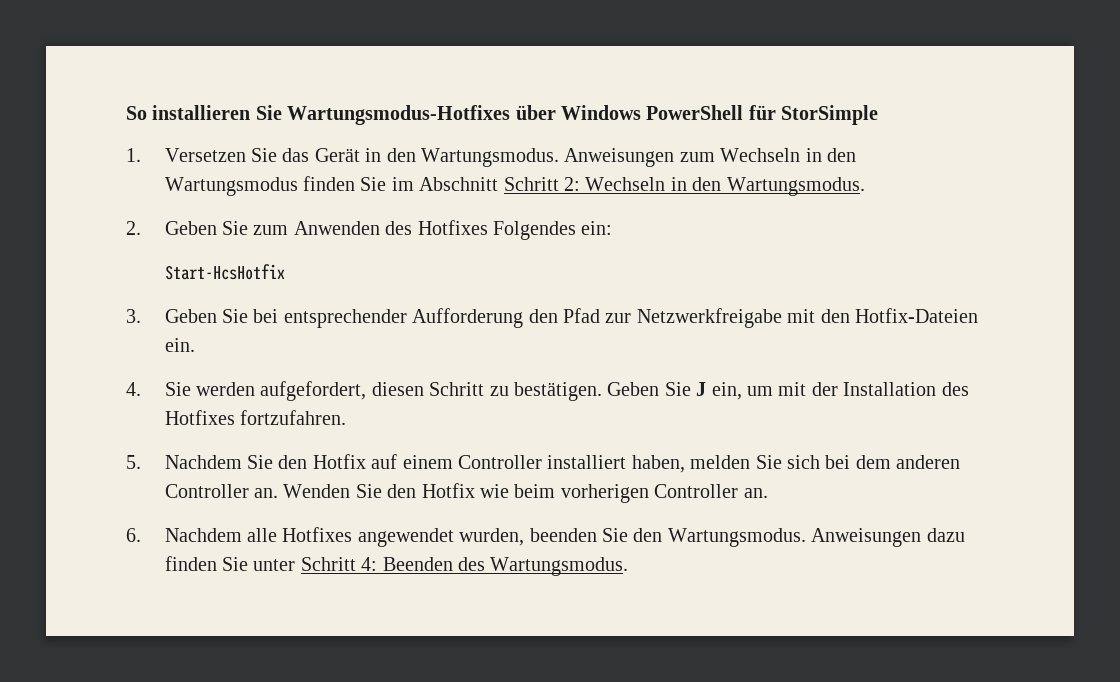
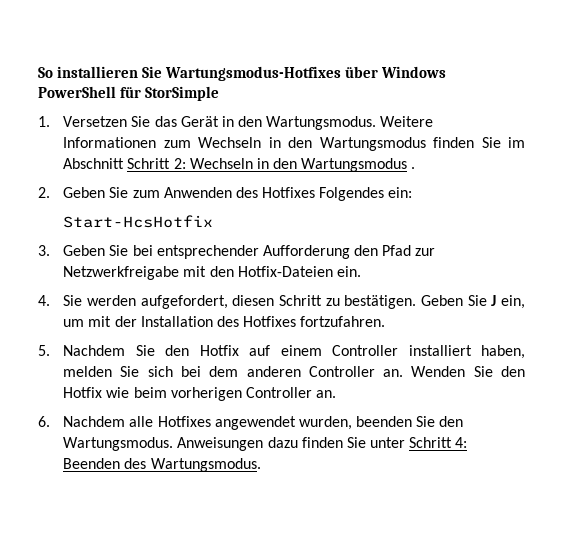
[564,148,675,167] Anweisungen -> [380,116,434,127] [63,137,157,148] Weitere Informationen
[726,177,865,196] Wartungsmodus. -> [301,158,416,172] Wartungsmodus .

